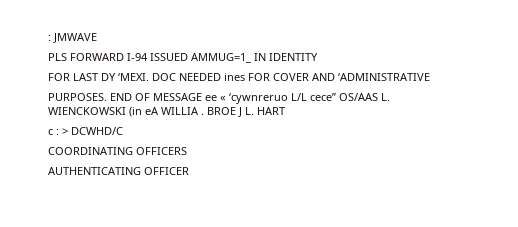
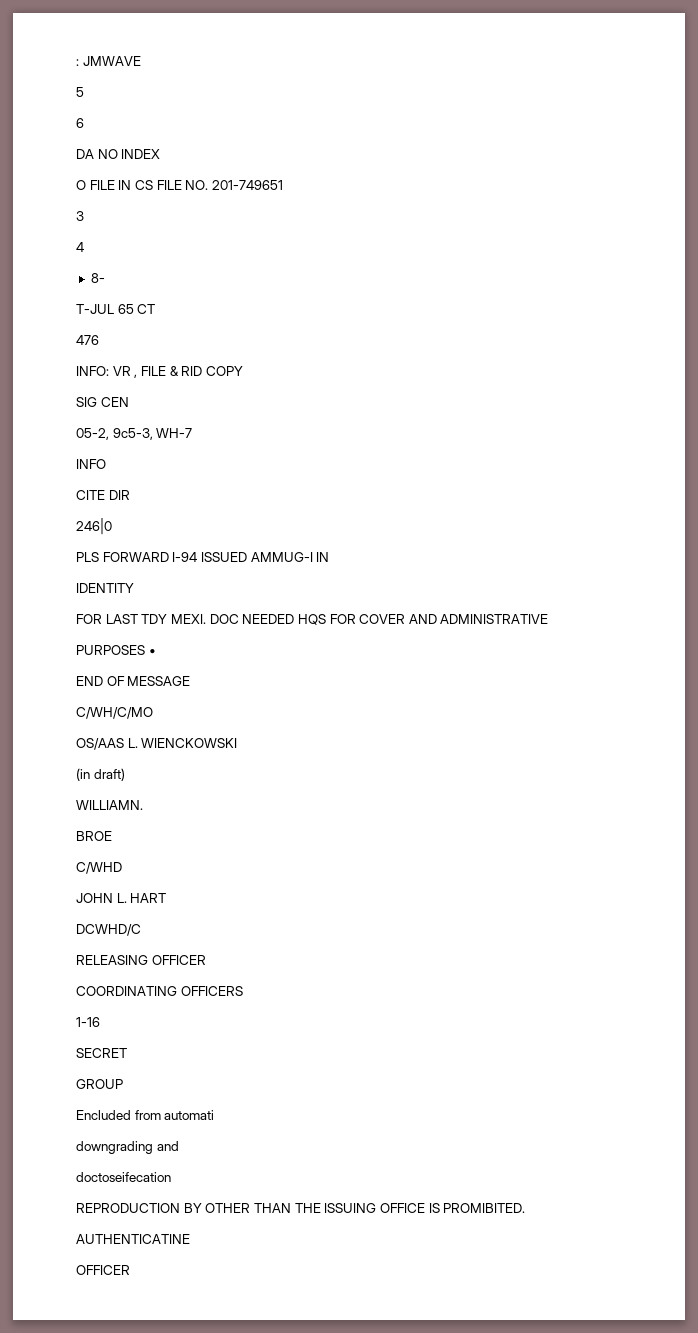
(97, 38) none -> [76,87,84,97] [76,118,84,128] [76,149,161,159] [76,180,283,190] [76,211,84,221] [76,242,84,252] [90,273,105,283] [76,304,156,314] [76,335,99,345] [76,366,243,378] [76,397,129,407] [76,428,193,440] [76,459,106,469] [76,490,130,500] [76,518,112,535] // 5 // 6 // DA NO INDEX // O FILE IN CS FILE NO. 201-749651 // 3 // 4 // 8- // T-JUL 65 CT // 476 // INFO: VR , FILE & RID COPY // SIG CEN // 05-2, 9c5-3, WH-7 // INFO // CITE DIR // 246|0
[191,53,266,63] AMMUG=1_ IN -> [250,552,330,562] AMMUG-I IN //
[101,73,149,81] DY ‘MEXI. -> [141,614,206,624] TDY MEXI.
[224,73,245,81] ines -> [297,614,326,625] HQS
[338,73,430,81] [48,93,107,101] ‘ADMINISTRATIVE // PURPOSES. -> [440,614,549,624] [76,645,156,655] ADMINISTRATIVE // PURPOSES • //
[205,93,336,104] ee « ‘cywnreruo L/L cece” -> [76,707,153,719] // C/WH/C/MO //
[129,107,204,117] (in eA WILLIA . -> [76,768,125,781] [76,800,143,810] // (in draft) // WILLIAMN. //
[238,107,242,117] J -> [76,862,122,874] [76,893,113,903] // C/WHD // JOHN
[48,128,68,135] c : > -> (167, 898) none
(123, 131) none -> [76,955,206,965] // RELEASING OFFICER
[48,167,141,175] AUTHENTICATING -> [76,1017,100,1027] [76,1048,127,1058] [76,1079,123,1089] [76,1110,215,1120] [76,1141,179,1154] [76,1172,171,1182] [76,1203,526,1213] [76,1234,190,1244] 1-16 // SECRET // GROUP // Encluded from automati // downgrading and // doctoseifecation // REPRODUCTION BY OTHER THAN THE ISSUING OFFICE IS PROMIBITED. // AUTHENTICATINE //

